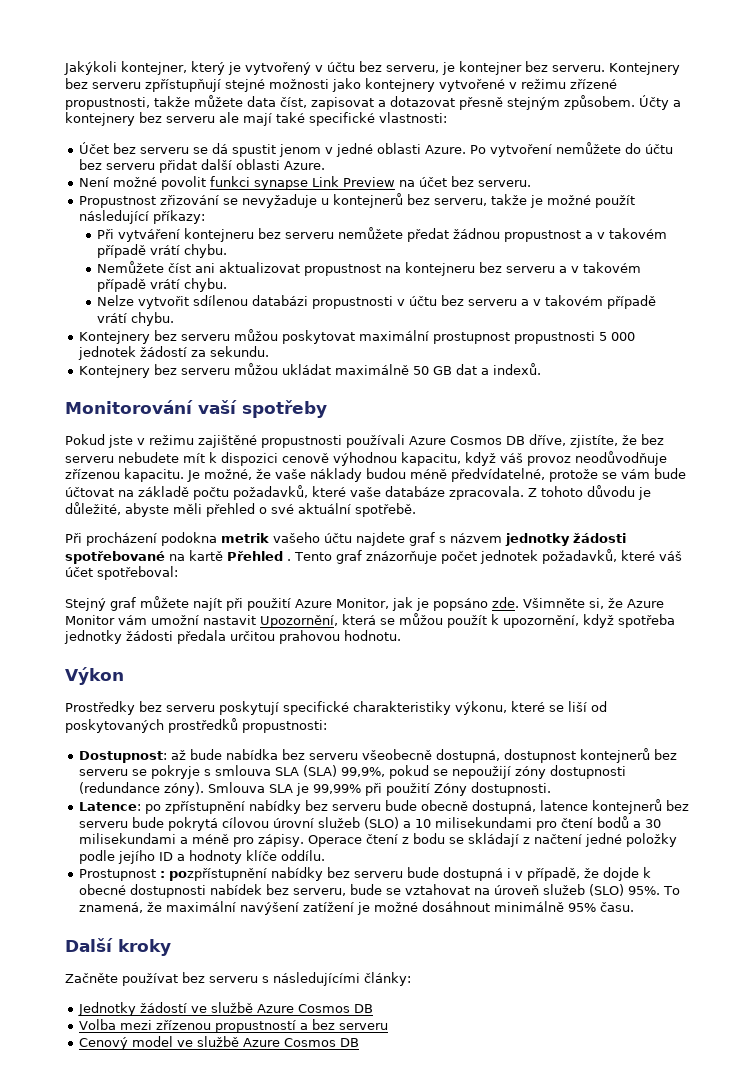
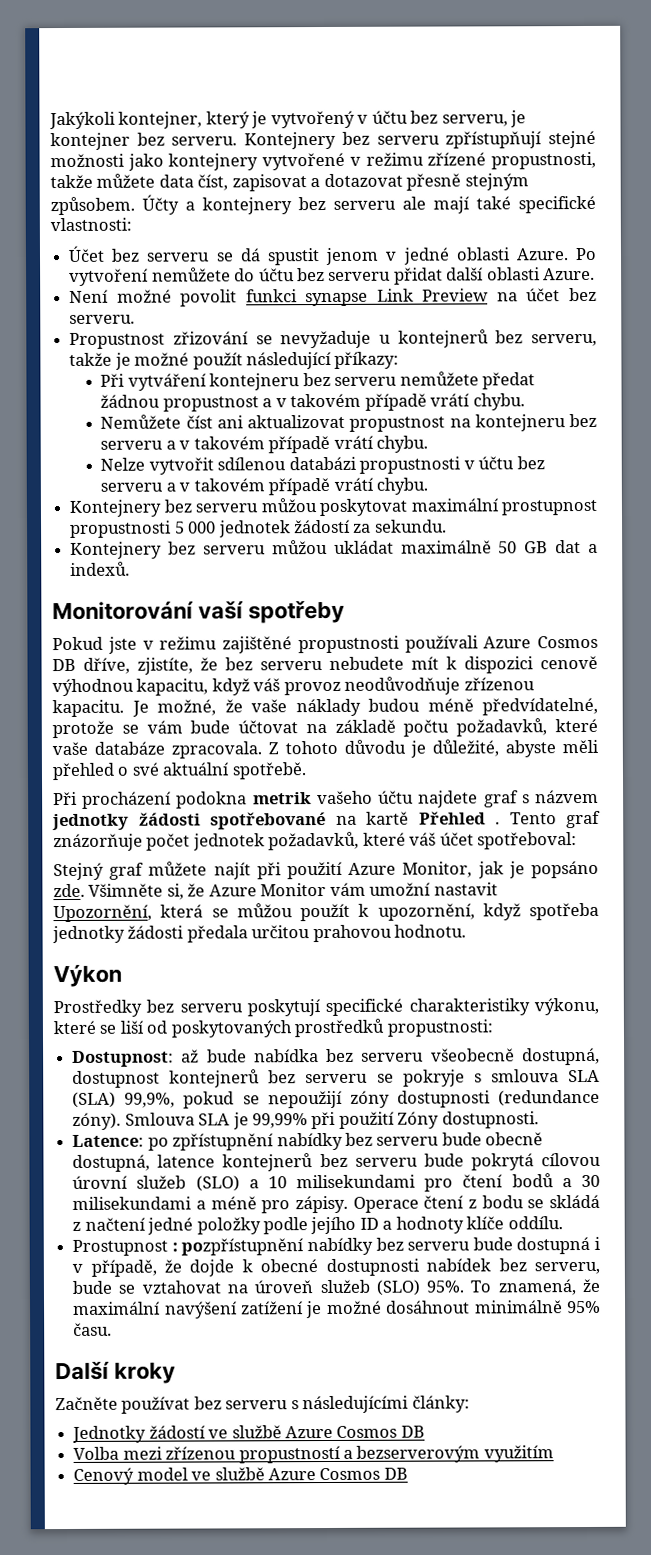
[467,833,519,847] skládají -> [549,1194,600,1209] skládá
[311,1019,388,1030] bez serveru -> [356,1445,554,1463] bezserverovým využitím

